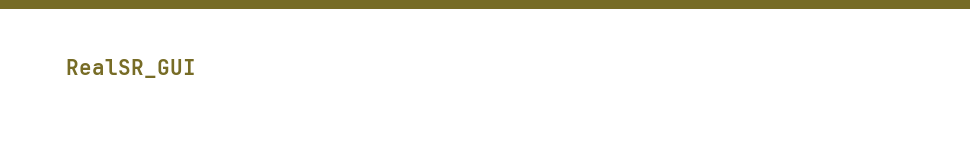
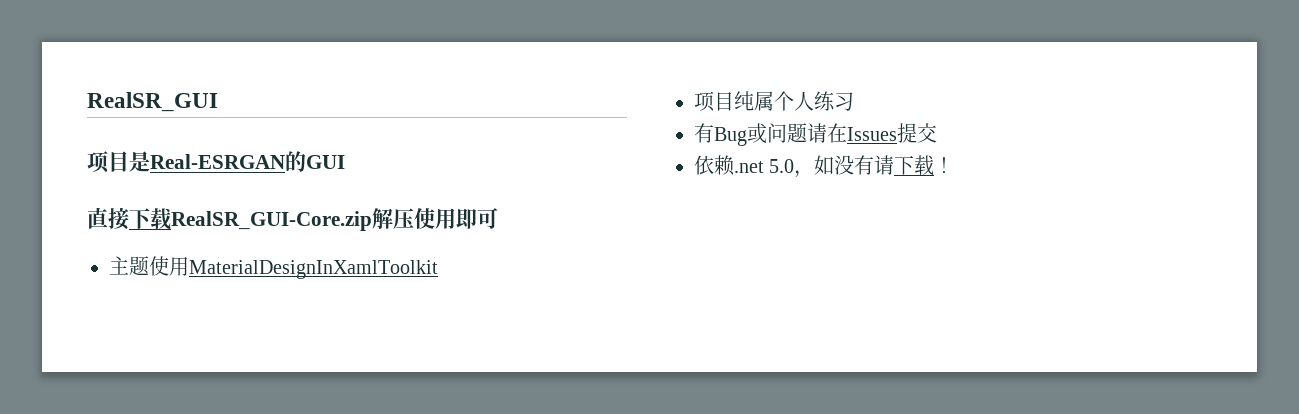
(196, 68) none -> [87,151,345,173] [87,207,498,231] [109,256,438,279] [694,91,854,112] [694,123,937,146] [694,155,955,178] // 项目是Real-ESRGAN的GUI // 直接下载RealSR_GUI-Core.zip解压使用即可 // 主题使用MaterialDesignInXamlToolkit // 项目纯属个人练习 // 有Bug或问题请在Issues提交 // 依赖.net 5.0，如没有请下载！

